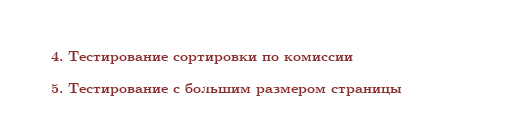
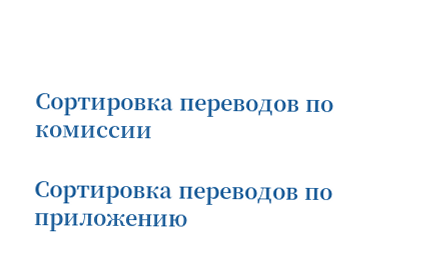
[51,51,257,64] 4. Тестирование сортировки -> [35,93,300,118] Сортировка переводов
[51,83,402,96] 5. Тестирование с большим размером страницы -> [34,181,333,206] [34,213,188,233] Сортировка переводов по приложению

